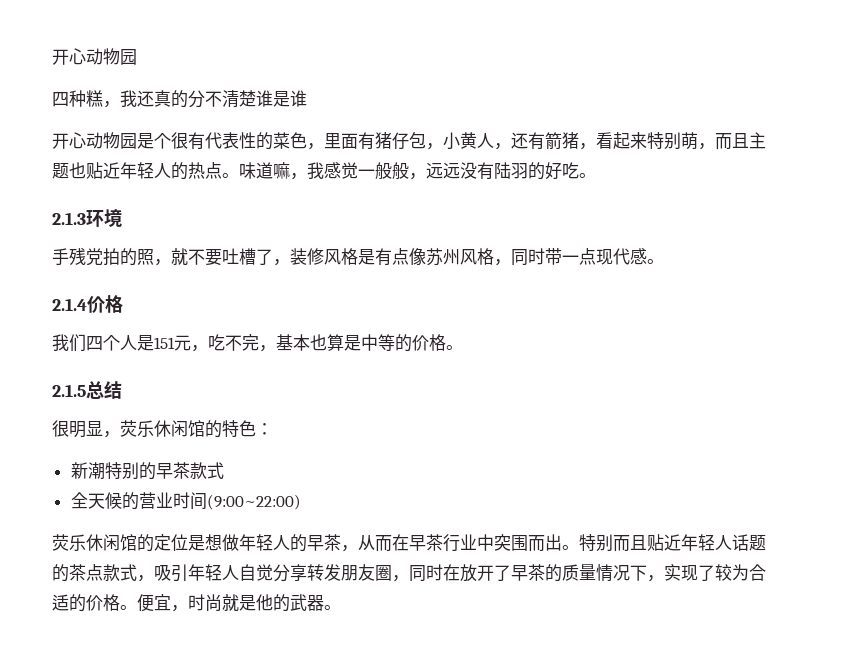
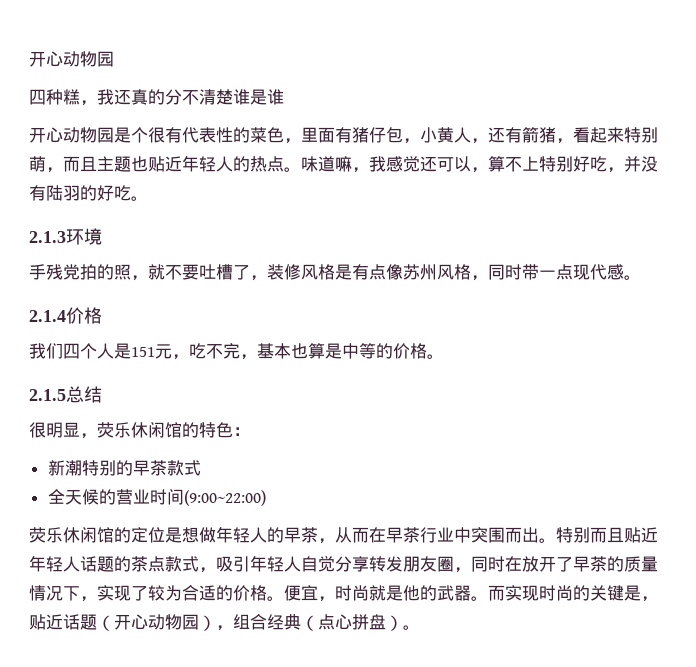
[358,162,460,180] 一般般，远远 -> [420,156,641,173] 还可以，算不上特别好吃，并
(341, 607) none -> [488,585,658,602] [29,614,420,631] 而实现时尚的关键是，贴近话题（开心动物园），组合经典（点心拼盘）。

